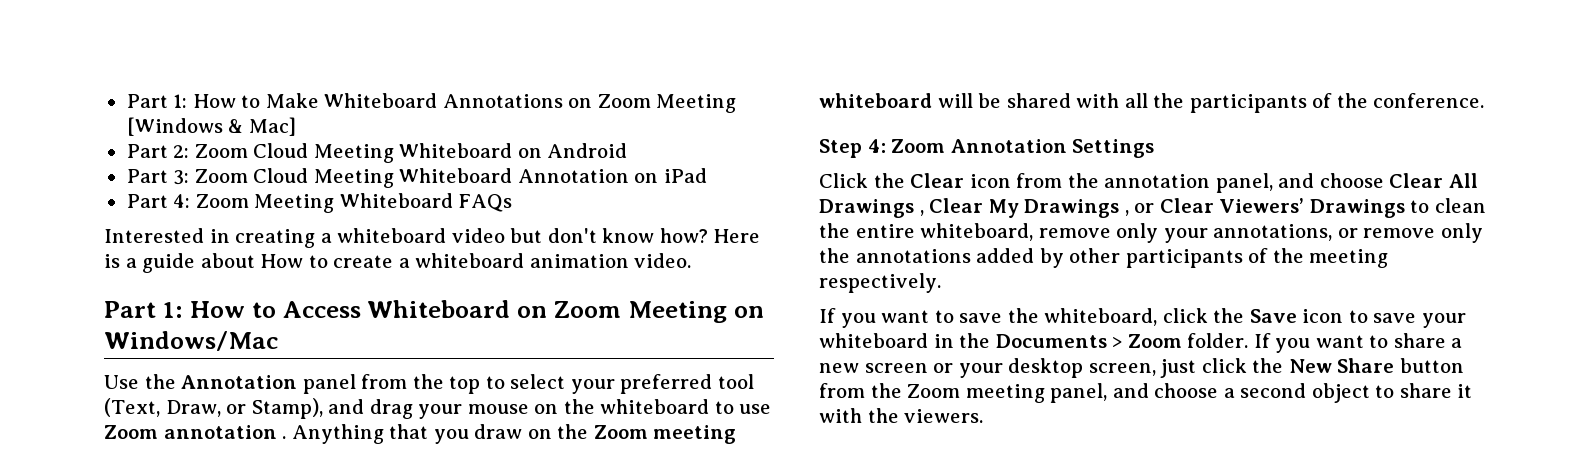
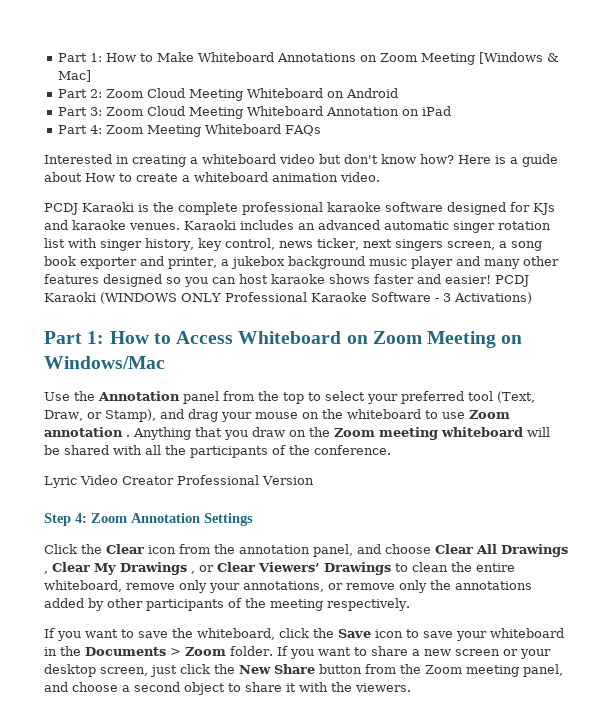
(692, 260) none -> [44,202,555,215] [44,220,551,233] [44,238,542,251] [44,256,559,269] [44,274,529,287] [44,292,532,304] // PCDJ Karaoki is the complete professional karaoke software designed for KJs and karaoke venues. Karaoki includes an advanced automatic singer rotation list with singer history, key control, news ticker, next singers screen, a song book exporter and printer, a jukebox background music player and many other features designed so you can host karaoke shows faster and easier! PCDJ Karaoki (WINDOWS ONLY Professional Karaoke Software - 3 Activations)
(1485, 100) none -> [44,475,314,488] // Lyric Video Creator Professional Version

